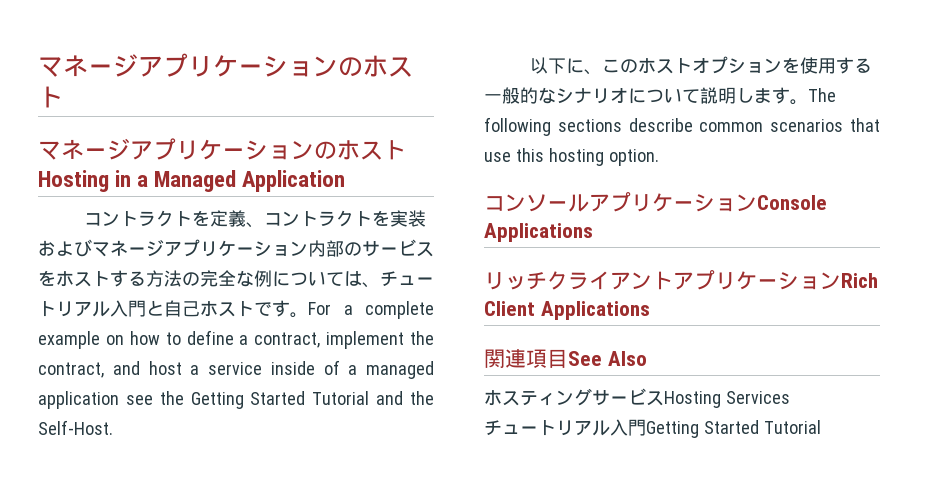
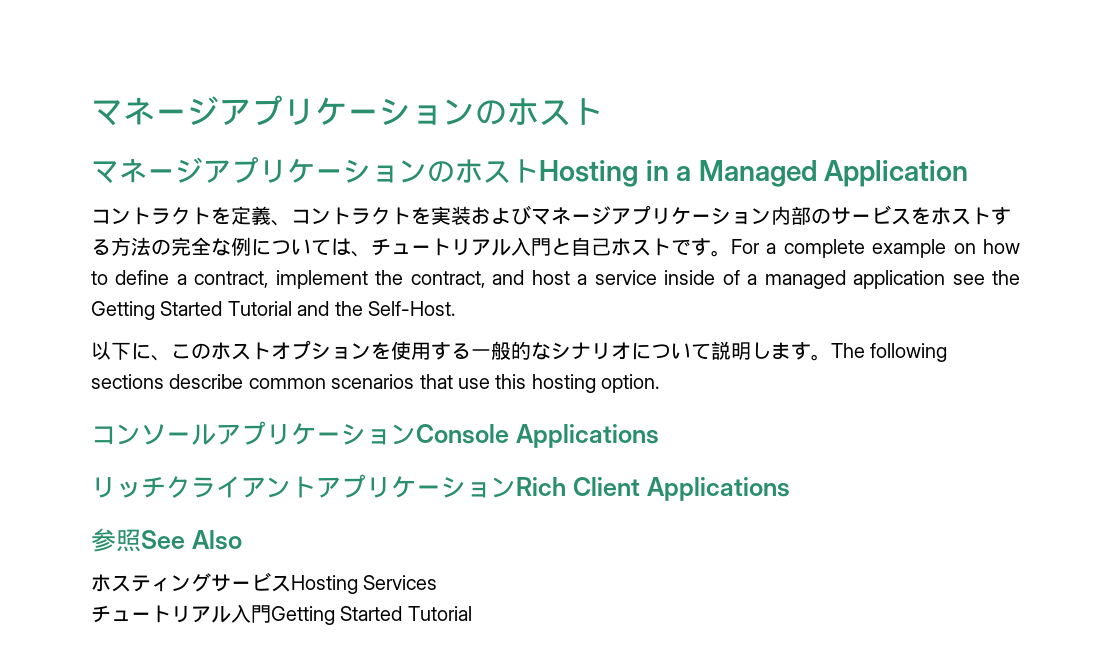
[484,349,568,368] 関連項目 -> [91,528,141,552] 参照

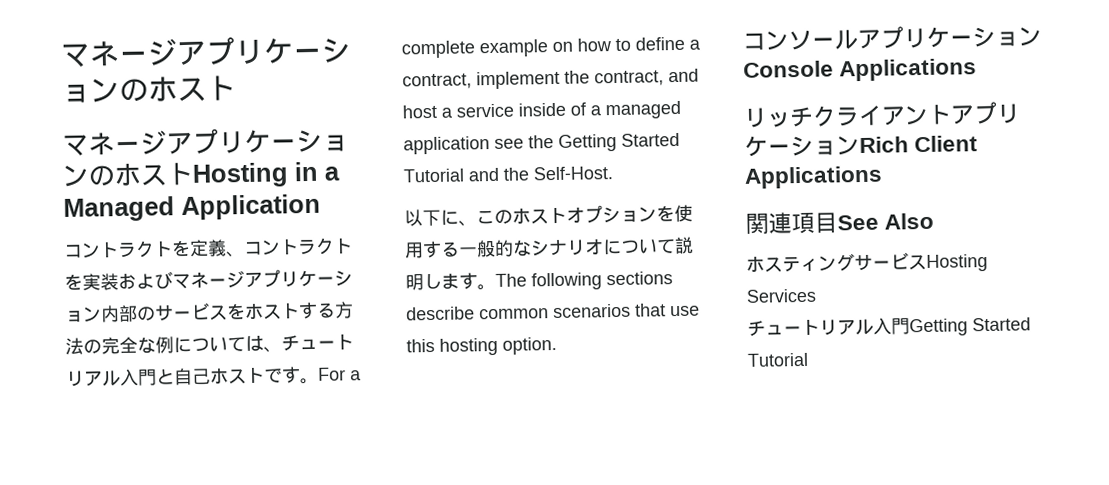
[91,528,141,552] 参照 -> [745,212,838,235] 関連項目

